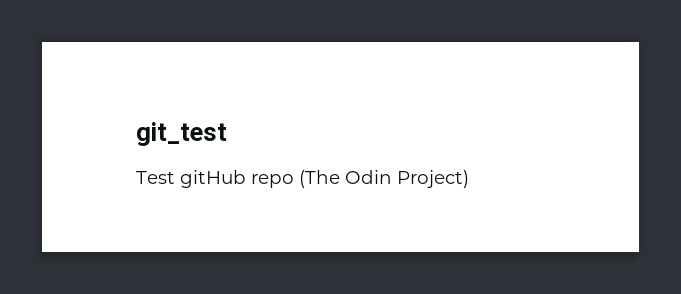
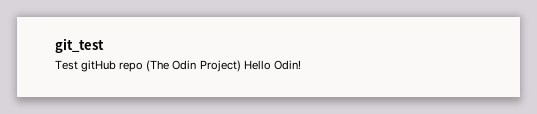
(469, 179) none -> [243,60,301,70] Hello Odin!

